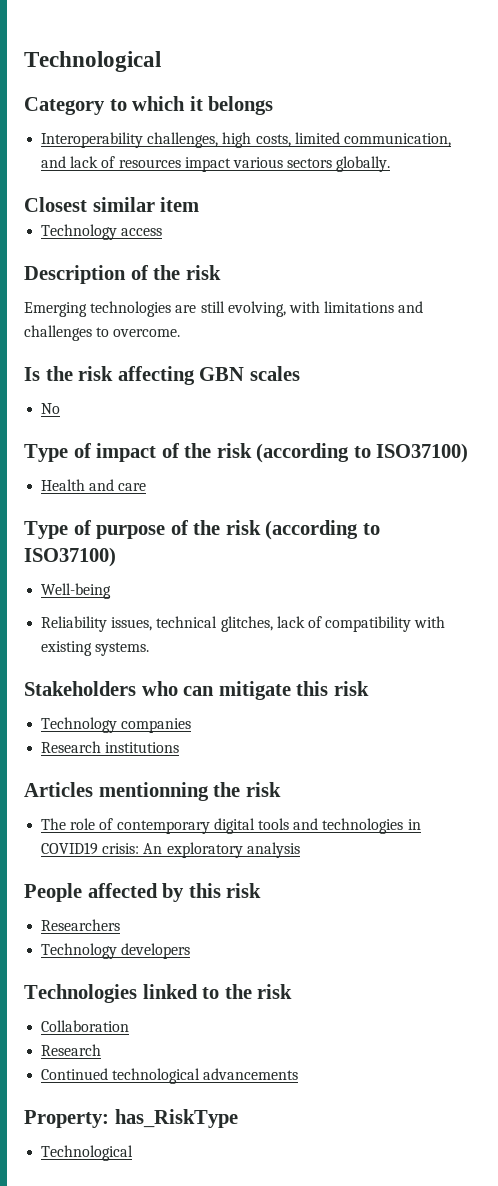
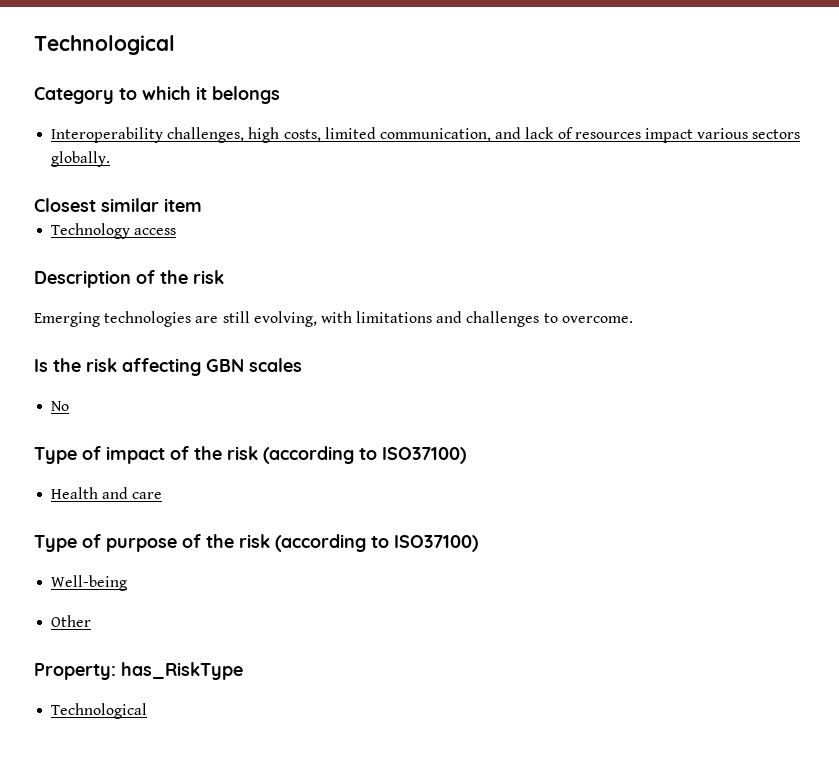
[41,616,446,632] [41,641,150,656] [24,681,369,700] [41,717,192,733] [41,741,180,753] [24,782,281,801] [41,818,421,834] [41,842,300,858] [24,883,262,902] [41,919,121,931] [41,943,191,959] [24,984,293,1003] [41,1020,130,1032] [41,1044,102,1056] [41,1068,299,1084] Reliability issues, technical glitches, lack of compatibility with existing systems. // Stakeholders who can mitigate this risk // Technology companies // Research institutions // Articles mentionning the risk // The role of contemporary digital tools and technologies in COVID19 crisis: An exploratory analysis // People affected by this risk // Researchers // Technology developers // Technologies linked to the risk // Collaboration // Research // Continued technological advancements -> [51,615,92,627] Other

